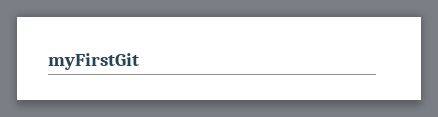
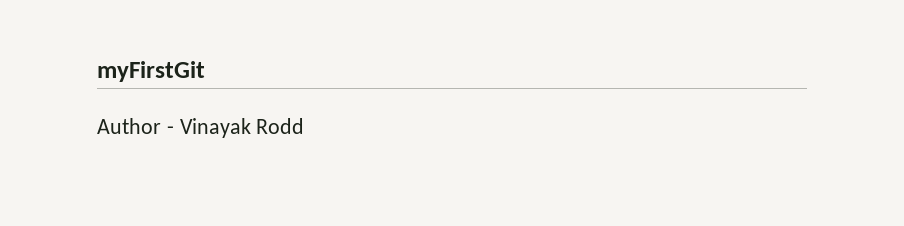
(139, 61) none -> [97,118,305,138] // Author - Vinayak Rodd

